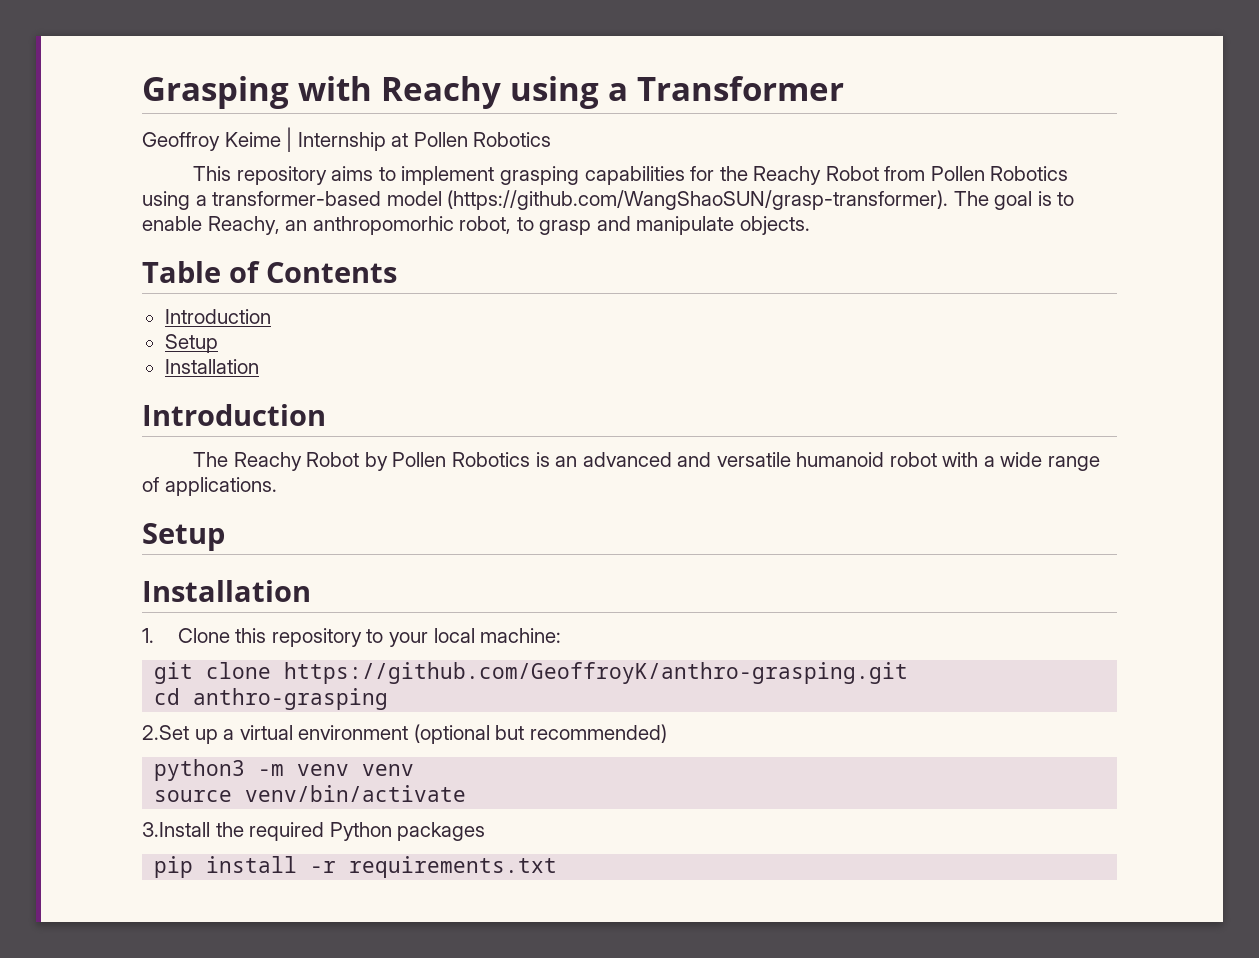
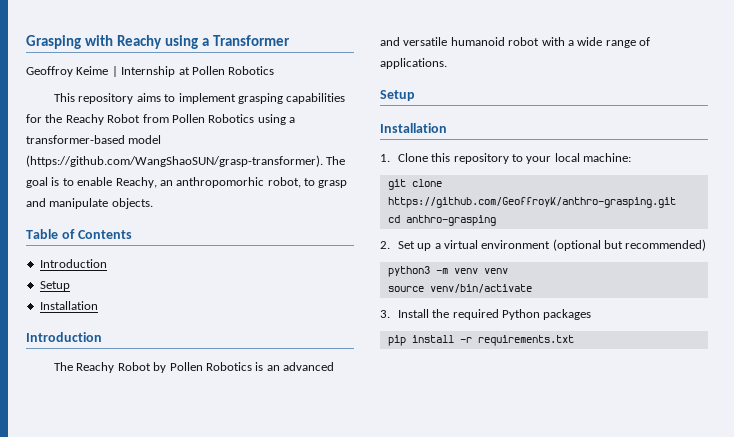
[142,725,189,740] 2.Set -> [380,241,415,249] 2. Set
[142,822,210,837] 3.Install -> [380,309,429,318] 3. Install

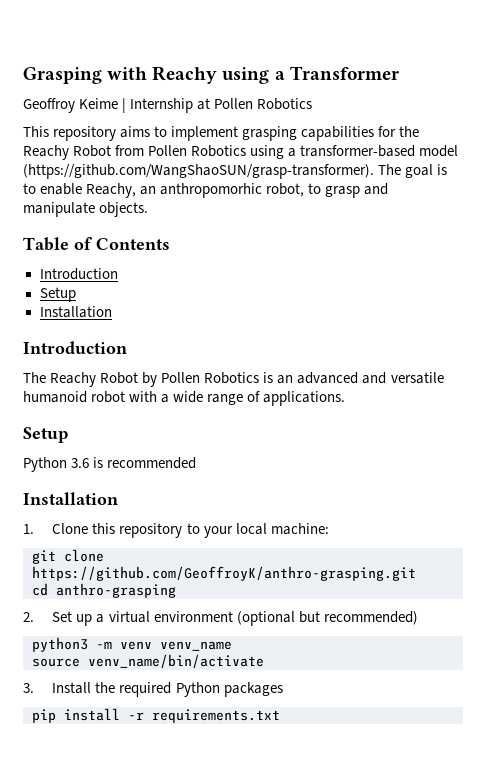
(415, 95) none -> [23,457,197,472] // Python 3.6 is recommended
[483,268,508,274] venv -> [160,641,232,651] venv_name
[429,284,532,293] venv/bin/activate -> [88,654,264,668] venv_name/bin/activate

